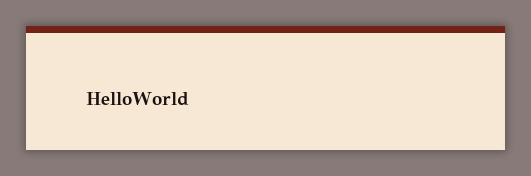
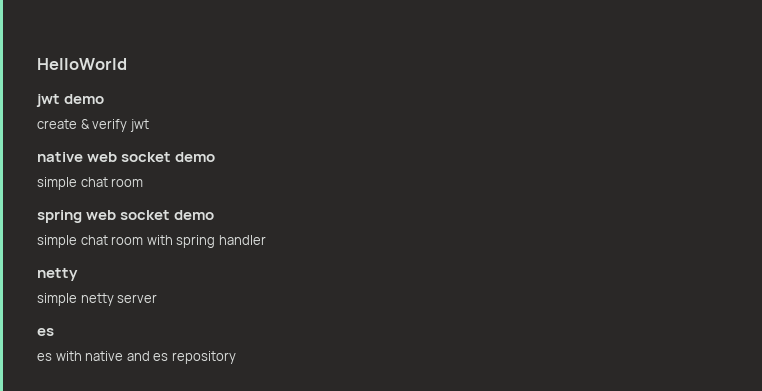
(189, 99) none -> [36,94,105,107] [37,119,149,132] [37,152,216,162] [37,177,144,190] [37,210,215,223] [37,235,266,248] [37,268,78,281] [37,293,158,306] [37,328,54,336] [37,351,236,364] // jwt demo // create & verify jwt // native web socket demo // simple chat room // spring web socket demo // simple chat room with spring handler // netty // simple netty server // es // es with native and es repository

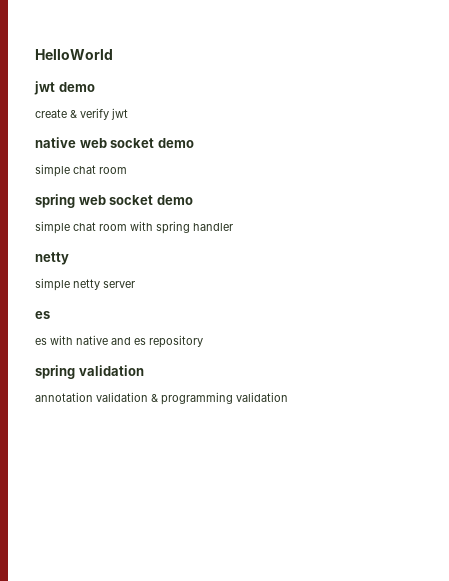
(236, 357) none -> [35,365,144,379] [35,392,288,405] // spring validation // annotation validation & programming validation

